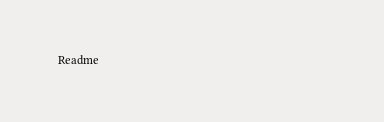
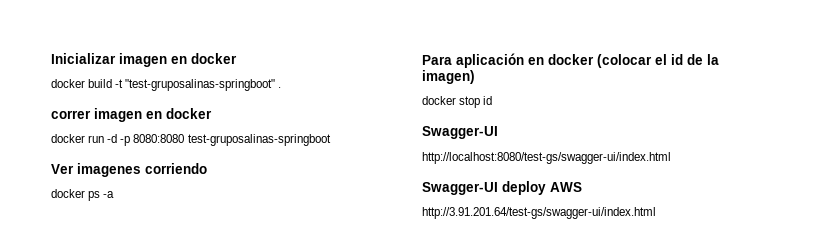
[58,55,99,65] Readme -> [51,53,237,67] [51,79,282,91] [51,108,212,122] [51,134,331,146] [51,163,207,177] [51,189,115,201] [422,53,719,68] [422,70,475,84] [422,96,493,108] [422,126,498,139] [422,152,671,164] [422,181,582,195] [422,207,656,219] Inicializar imagen en docker // docker build -t "test-gruposalinas-springboot" . // correr imagen en docker // docker run -d -p 8080:8080 test-gruposalinas-springboot // Ver imagenes corriendo // docker ps -a // Para aplicación en docker (colocar el id de la imagen) // docker stop id // Swagger-UI // http://localhost:8080/test-gs/swagger-ui/index.html // Swagger-UI deploy AWS // http://3.91.201.64/test-gs/swagger-ui/index.html

